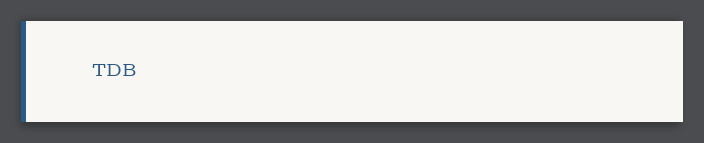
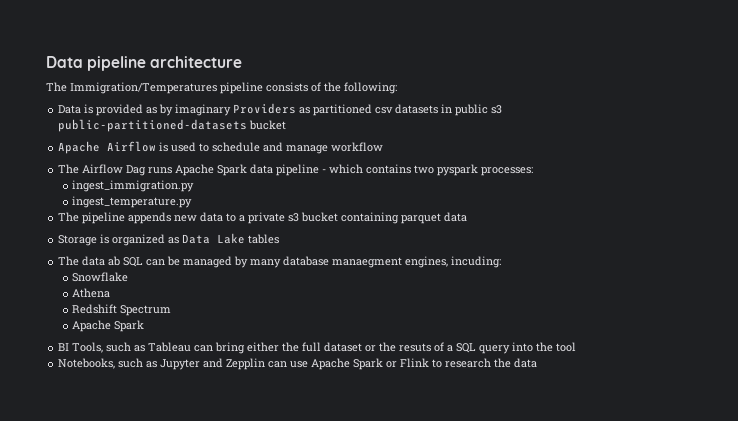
[92,64,137,76] TDB -> [46,56,243,71] [46,82,397,94] [58,103,503,116] [58,119,287,132] [58,141,384,154] [58,164,534,176] [72,180,195,192] [72,196,193,208] [58,212,468,224] [58,233,280,246] [58,256,502,268] [72,272,129,282] [72,288,111,298] [72,304,172,316] [72,320,145,332] [58,342,577,354] [58,358,538,370] Data pipeline architecture // The Immigration/Temperatures pipeline consists of the following: // Data is provided as by imaginary Providers as partitioned csv datasets in public s3 public-partitioned-datasets bucket // Apache Airflow is used to schedule and manage workflow // The Airflow Dag runs Apache Spark data pipeline - which contains two pyspark processes: // ingest_immigration.py // ingest_temperature.py // The pipeline appends new data to a private s3 bucket containing parquet data // Storage is organized as Data Lake tables // The data ab SQL can be managed by many database manaegment engines, incuding: // Snowflake // Athena // Redshift Spectrum // Apache Spark // BI Tools, such as Tableau can bring either the full dataset or the resuts of a SQL query into the tool // Notebooks, such as Jupyter and Zepplin can use Apache Spark or Flink to research the data

